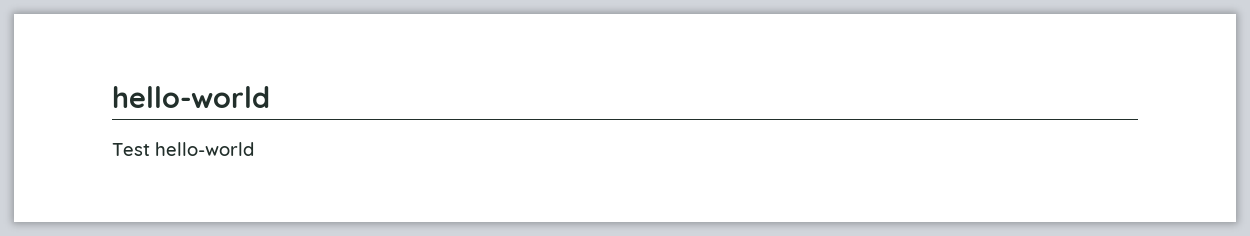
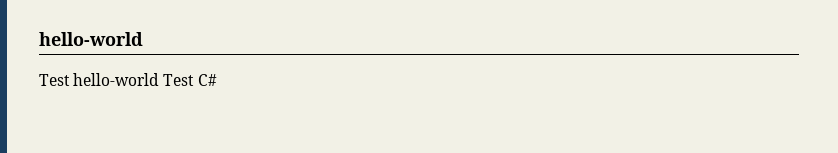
(254, 149) none -> [163,74,217,86] Test C#

